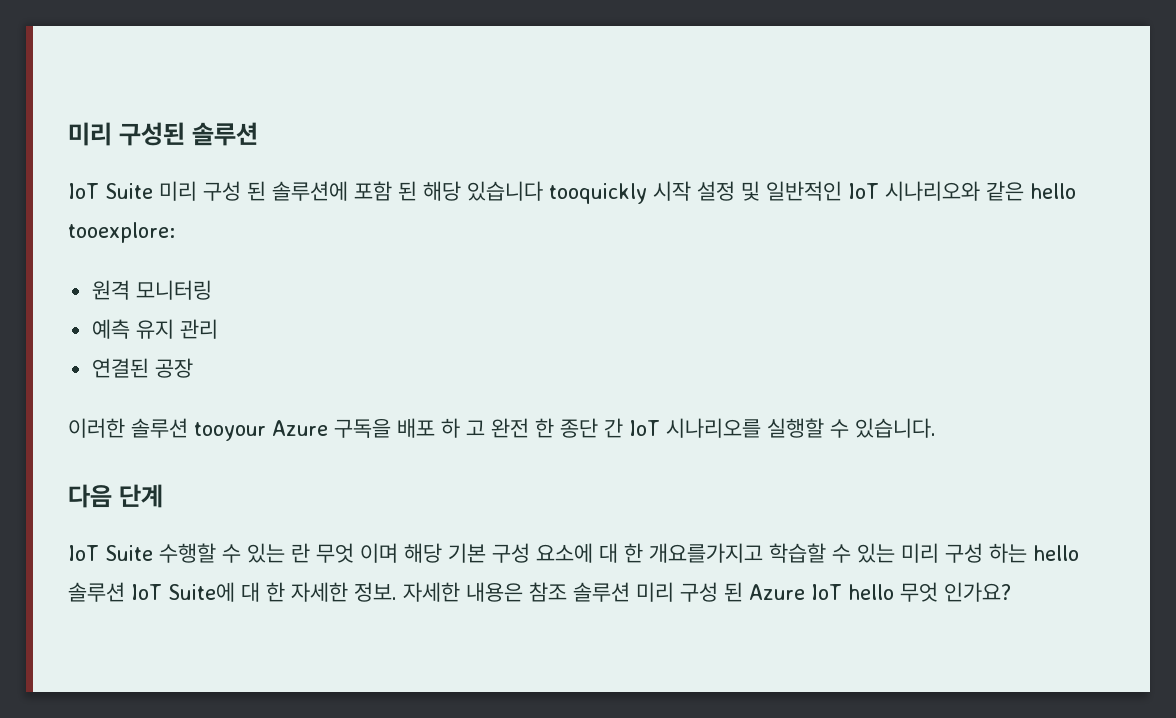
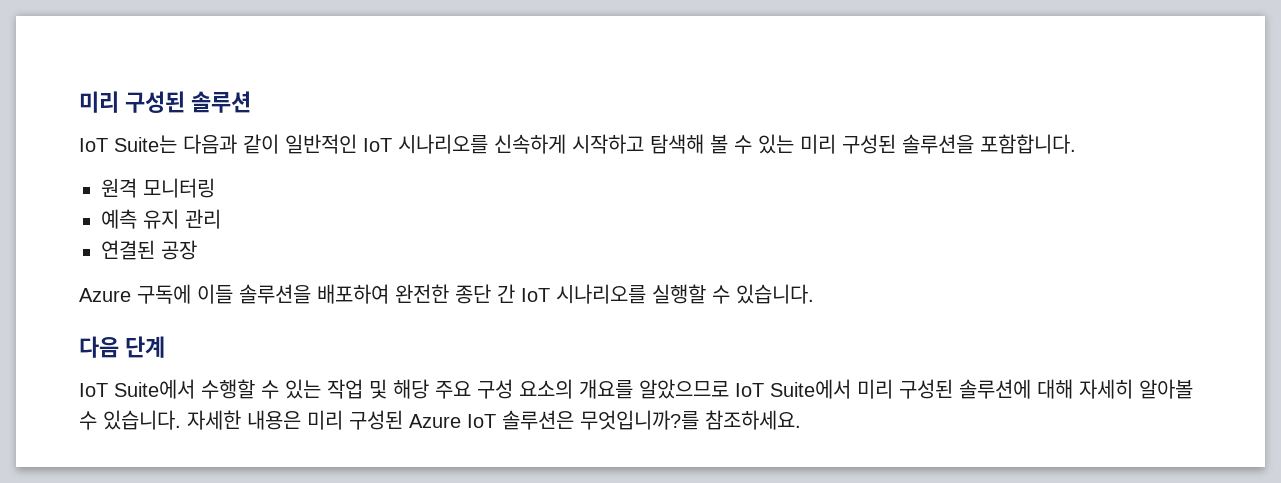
[104,181,1076,204] [68,222,175,243] Suite 미리 구성 된 솔루션에 포함 된 해당 있습니다 tooquickly 시작 설정 및 일반적인 IoT 시나리오와 같은 hello tooexplore: -> [114,134,1076,154] Suite는 다음과 같이 일반적인 IoT 시나리오를 신속하게 시작하고 탐색해 볼 수 있는 미리 구성된 솔루션을 포함합니다.
[68,418,554,441] 이러한 솔루션 tooyour Azure 구독을 배포 하 고 완전 한 -> [79,284,449,304] Azure 구독에 이들 솔루션을 배포하여 완전한
[104,545,153,561] Suite -> [114,379,195,399] Suite에서
[290,543,1079,563] [68,582,1011,602] 란 무엇 이며 해당 기본 구성 요소에 대 한 개요를가지고 학습할 수 있는 미리 구성 하는 hello 솔루션 IoT Suite에 대 한 자세한 정보. 자세한 내용은 참조 솔루션 미리 구성 된 Azure IoT hello 무엇 인가요? -> [327,379,1193,399] [79,410,801,430] 작업 및 해당 주요 구성 요소의 개요를 알았으므로 IoT Suite에서 미리 구성된 솔루션에 대해 자세히 알아볼 수 있습니다. 자세한 내용은 미리 구성된 Azure IoT 솔루션은 무엇입니까?를 참조하세요.

